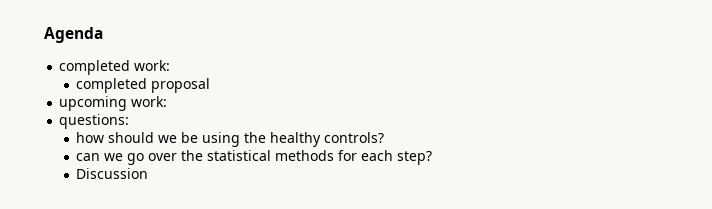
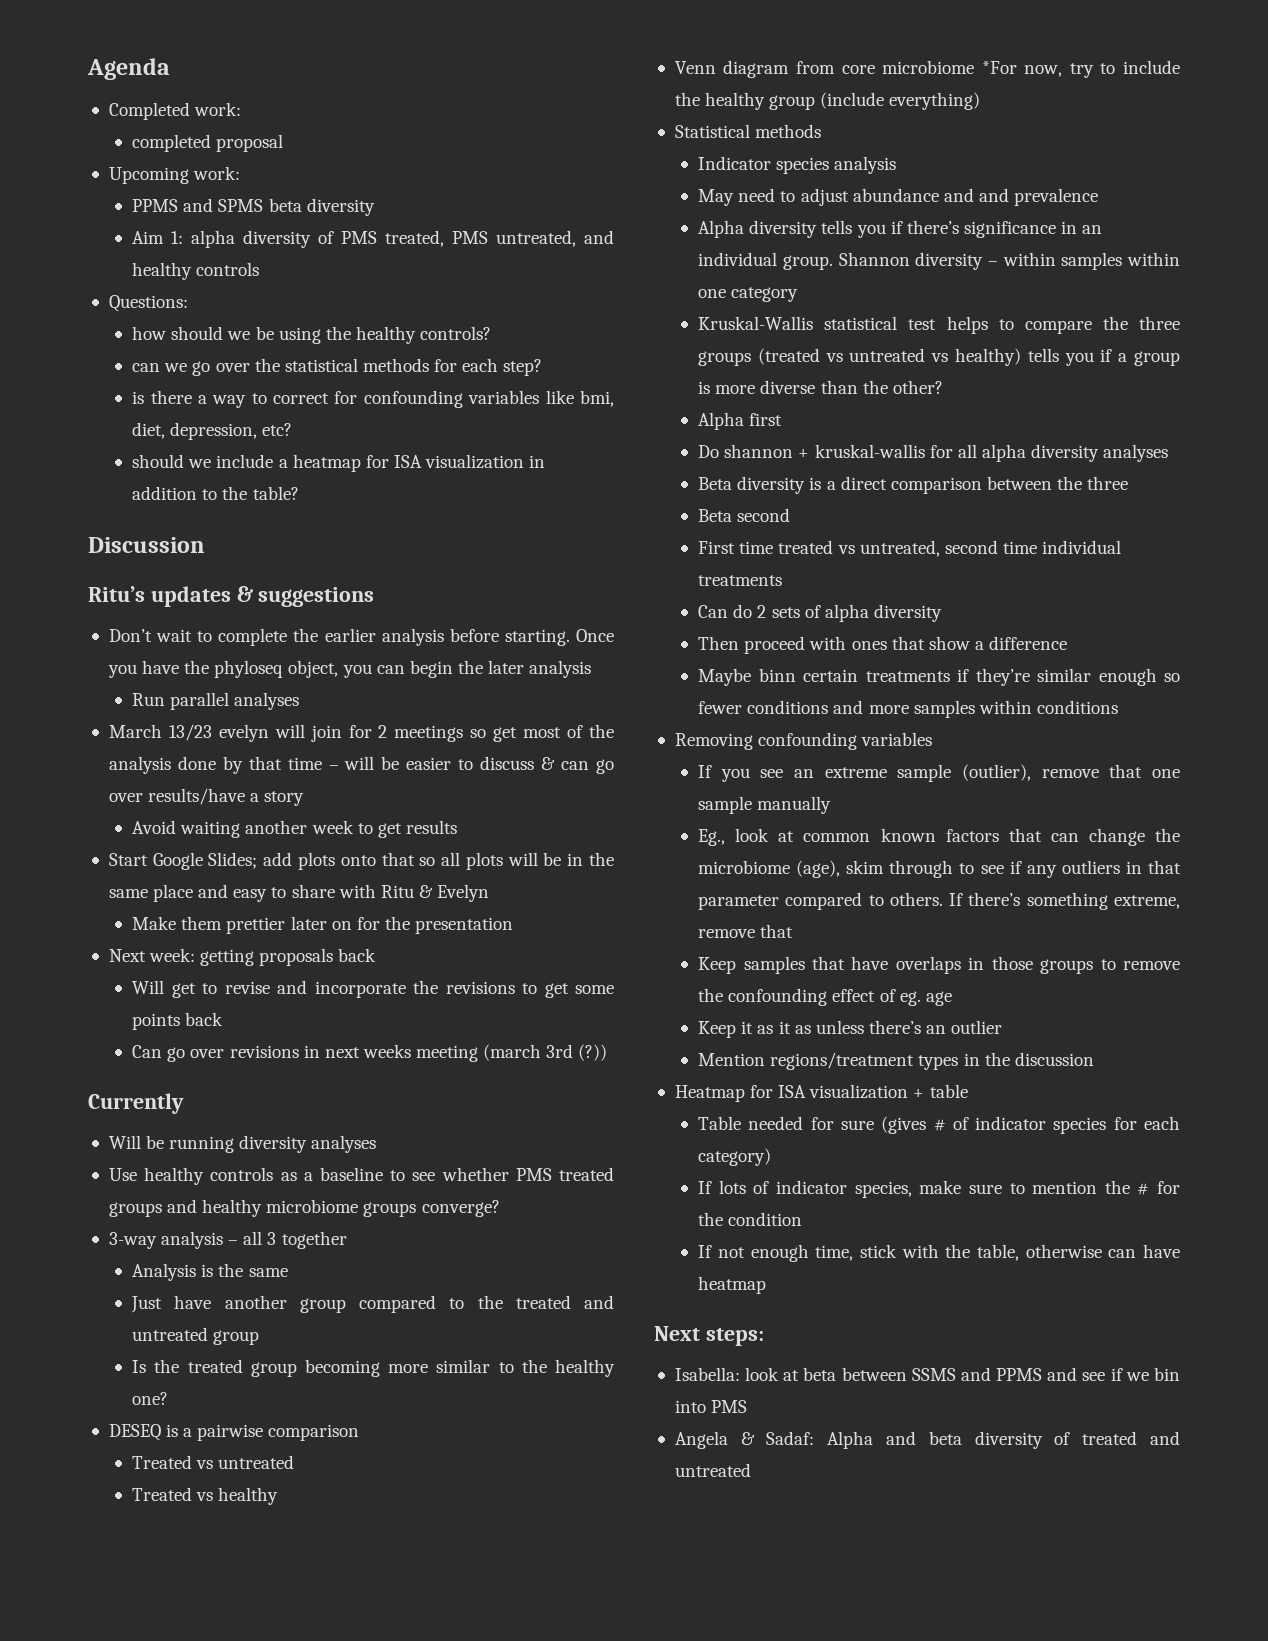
[59,60,131,75] completed -> [108,102,190,120] Completed
[59,96,168,111] [59,114,130,129] upcoming work: // questions: -> [108,166,241,184] [132,198,375,216] [132,230,614,248] [132,262,260,280] [108,295,188,312] Upcoming work: // PPMS and SPMS beta diversity // Aim 1: alpha diversity of PMS treated, PMS untreated, and healthy controls // Questions:
[76,168,149,179] Discussion -> [132,390,614,408] [132,422,293,440] [132,454,546,472] [132,486,299,500] [88,537,205,553] [88,586,375,607] [108,628,614,646] [107,660,592,678] [132,692,300,710] [108,724,615,742] [108,756,614,774] [108,788,305,806] [132,820,457,838] [108,852,614,870] [108,884,490,902] [132,916,514,934] [108,948,377,966] [132,980,614,998] [132,1012,224,1030] [132,1044,608,1062] [88,1093,184,1114] [108,1135,377,1153] [108,1167,614,1185] [108,1199,500,1217] [108,1231,347,1249] [132,1263,288,1281] [131,1295,614,1313] [132,1327,260,1345] [132,1359,615,1377] [132,1392,169,1405] [108,1424,360,1441] [132,1455,295,1469] [132,1487,279,1505] [674,60,1180,78] [674,92,981,110] [674,124,822,138] [698,156,897,174] [698,188,1099,206] [698,220,1103,238] [698,252,1180,270] [698,287,799,302] [698,316,1180,334] [698,348,1180,366] [698,380,943,394] [698,412,783,430] [698,444,1169,462] [698,476,1129,494] [698,508,791,522] [698,540,1122,557] [698,575,783,586] [698,604,942,622] [698,636,1068,654] [698,668,1180,686] [698,700,1118,718] [674,732,933,750] [698,764,1180,782] [698,796,832,814] [698,828,1180,846] [698,860,1181,878] [698,892,1180,910] [698,924,794,938] [698,956,1180,974] [698,988,952,1006] [698,1020,1003,1038] [698,1052,1094,1070] [674,1084,968,1102] [698,1116,1180,1134] [698,1148,772,1166] [698,1180,1180,1198] [698,1212,803,1226] [698,1244,1180,1262] [698,1276,767,1294] [654,1326,764,1346] [674,1367,1180,1381] [674,1400,748,1413] [674,1431,1180,1449] [674,1463,751,1477] is there a way to correct for confounding variables like bmi, diet, depression, etc? // should we include a heatmap for ISA visualization in addition to the table? // Discussion // Ritu’s updates & suggestions // Don’t wait to complete the earlier analysis before starting. Once you have the phyloseq object, you can begin the later analysis // Run parallel analyses // March 13/23 evelyn will join for 2 meetings so get most of the analysis done by that time – will be easier to discuss & can go over results/have a story // Avoid waiting another week to get results // Start Google Slides; add plots onto that so all plots will be in the same place and easy to share with Ritu & Evelyn // Make them prettier later on for the presentation // Next week: getting proposals back // Will get to revise and incorporate the revisions to get some points back // Can go over revisions in next weeks meeting (march 3rd (?)) // Currently // Will be running diversity analyses // Use healthy controls as a baseline to see whether PMS treated groups and healthy microbiome groups converge? // 3-way analysis – all 3 together // Analysis is the same // Just have another group compared to the treated and untreated group // Is the treated group becoming more similar to the healthy one? // DESEQ is a pairwise comparison // Treated vs untreated // Treated vs healthy // Venn diagram from core microbiome *For now, try to include the healthy group (include everything) // Statistical methods // Indicator species analysis // May need to adjust abundance and and prevalence // Alpha diversity tells you if there’s significance in an individual group. Shannon diversity – within samples within one category // Kruskal-Wallis statistical test helps to compare the three groups (treated vs untreated vs healthy) tells you if a group is more diverse than the other? // Alpha first // Do shannon + kruskal-wallis for all alpha diversity analyses // Beta diversity is a direct comparison between the three // Beta second // First time treated vs untreated, second time individual treatments // Can do 2 sets of alpha diversity // Then proceed with ones that show a difference // Maybe binn certain treatments if they’re similar enough so fewer conditions and more samples within conditions // Removing confounding variables // If you see an extreme sample (outlier), remove that one sample manually // Eg., look at common known factors that can change the microbiome (age), skim through to see if any outliers in that parameter compared to others. If there’s something extreme, remove that // Keep samples that have overlaps in those groups to remove the confounding effect of eg. age // Keep it as it as unless there’s an outlier // Mention regions/treatment types in the discussion // Heatmap for ISA visualization + table // Table needed for sure (gives # of indicator species for each category) // If lots of indicator species, make sure to mention the # for the condition // If not enough time, stick with the table, otherwise can have heatmap // Next steps: // Isabella: look at beta between SSMS and PPMS and see if we bin into PMS // Angela & Sadaf: Alpha and beta diversity of treated and untreated

